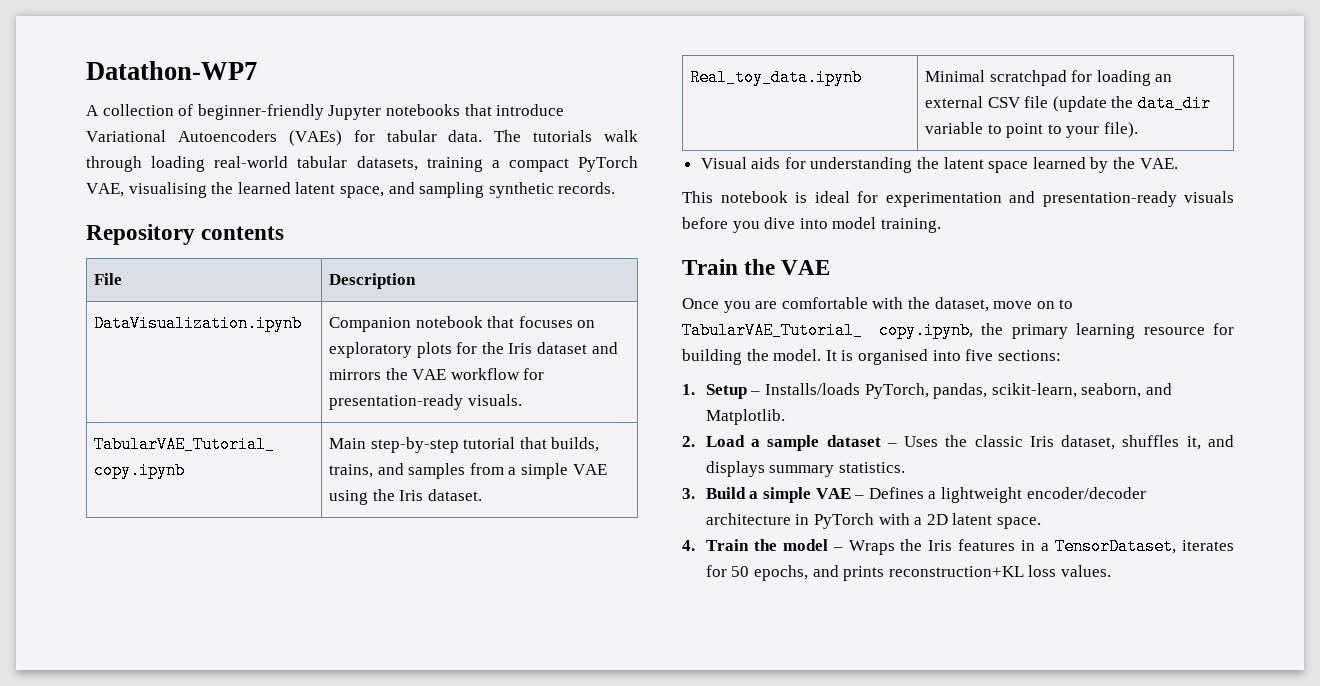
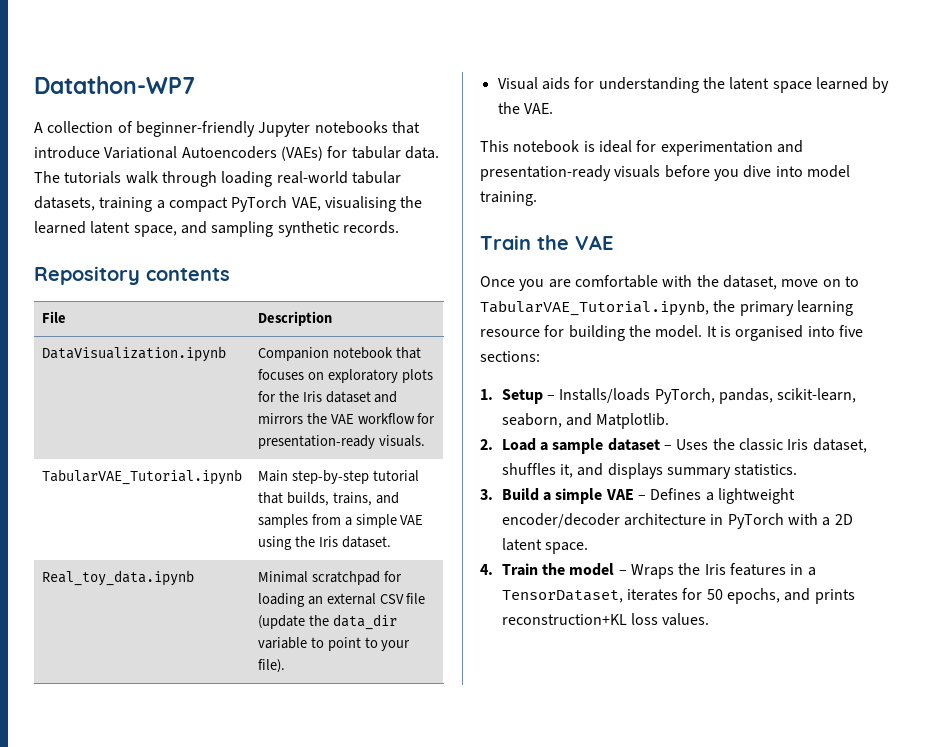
[93,436,275,453] [93,462,185,479] TabularVAE_Tutorial_ copy.ipynb -> [41,469,242,485] TabularVAE_Tutorial.ipynb
[682,322,973,339] TabularVAE_Tutorial_ copy.ipynb, -> [480,300,709,316] TabularVAE_Tutorial.ipynb,

